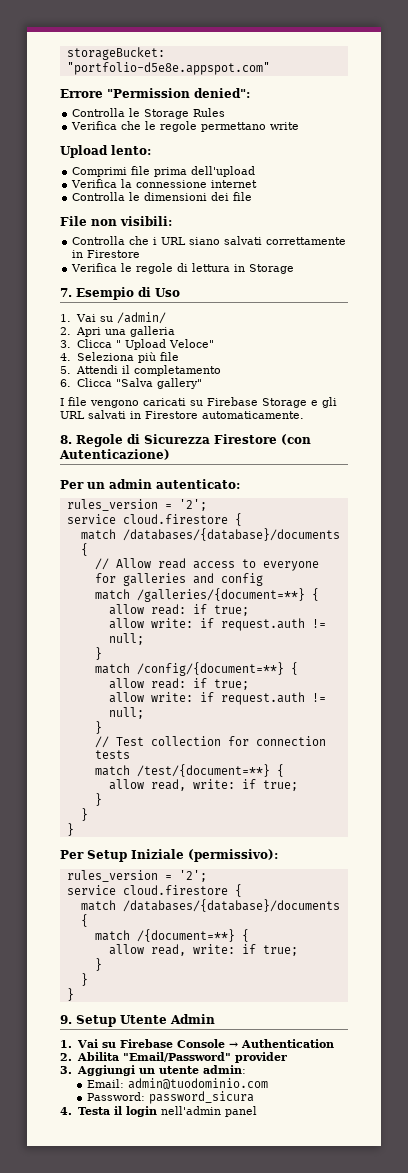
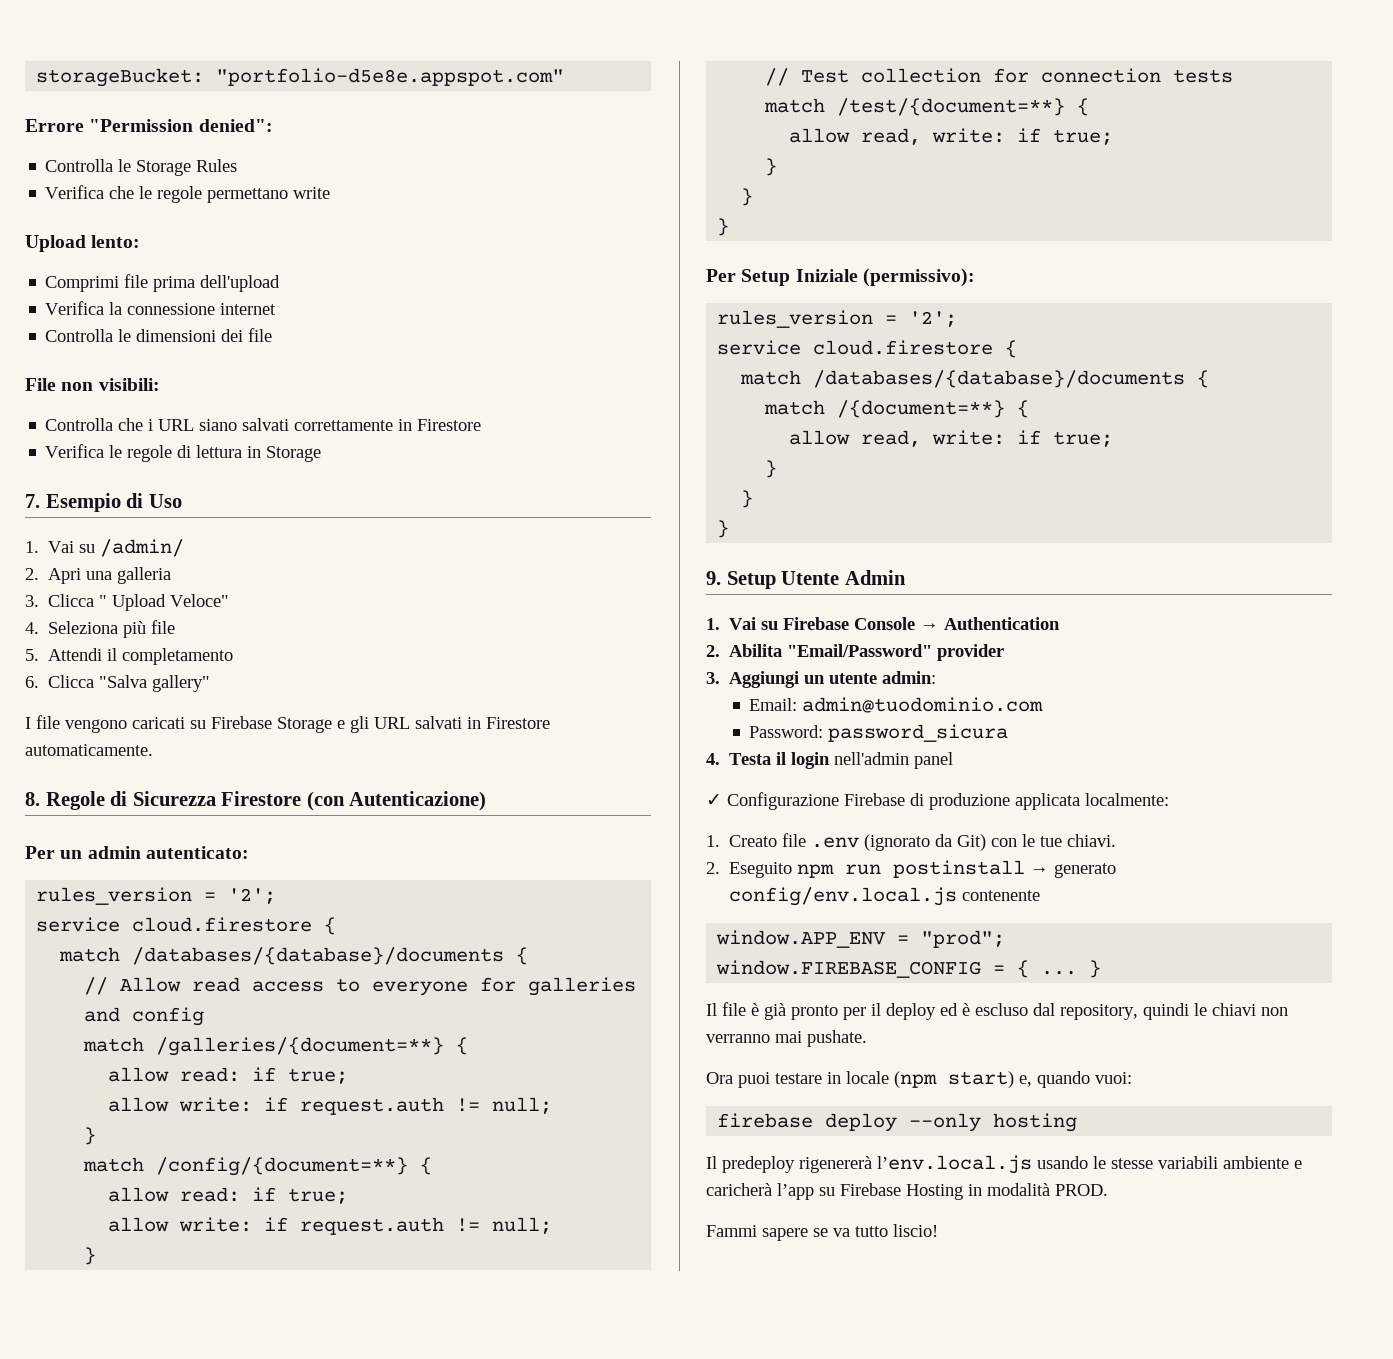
(258, 1111) none -> [706,792,1169,810] [706,833,1117,851] [706,860,1117,878] [729,887,1041,906] [716,930,1006,948] [716,960,1102,978] [706,1002,1288,1020] [706,1030,867,1047] [706,1071,1132,1088] [717,1113,1078,1132] [706,1155,1302,1174] [706,1183,1108,1200] [706,1224,938,1241] // ✓ Configurazione Firebase di produzione applicata localmente: // 1. Creato file .env (ignorato da Git) con le tue chiavi. // 2. Eseguito npm run postinstall → generato config/env.local.js contenente // window.APP_ENV = "prod"; // window.FIREBASE_CONFIG = { ... } // Il file è già pronto per il deploy ed è escluso dal repository, quindi le chiavi non verranno mai pushate. // Ora puoi testare in locale (npm start) e, quando vuoi: // firebase deploy --only hosting // Il predeploy rigenererà l’env.local.js usando le stesse variabili ambiente e caricherà l’app su Firebase Hosting in modalità PROD. // Fammi sapere se va tutto liscio!

